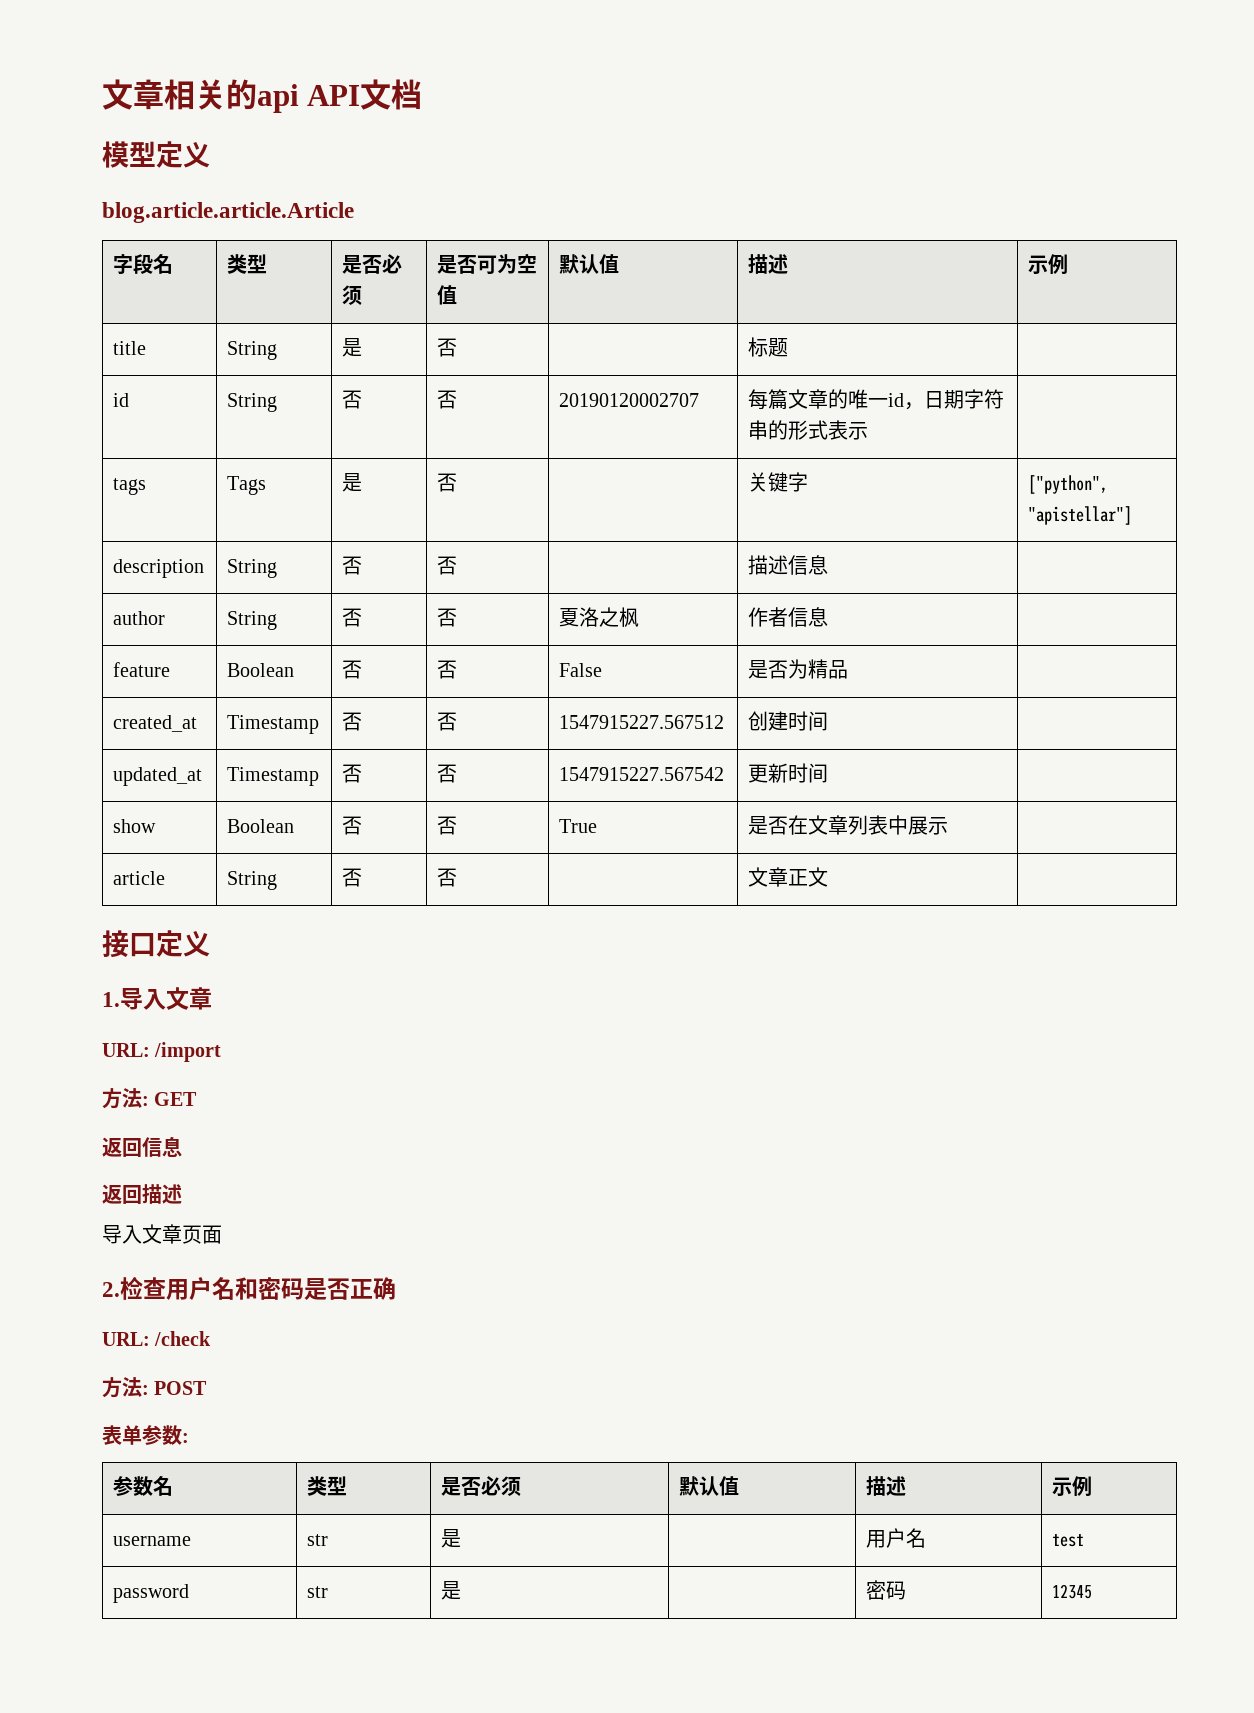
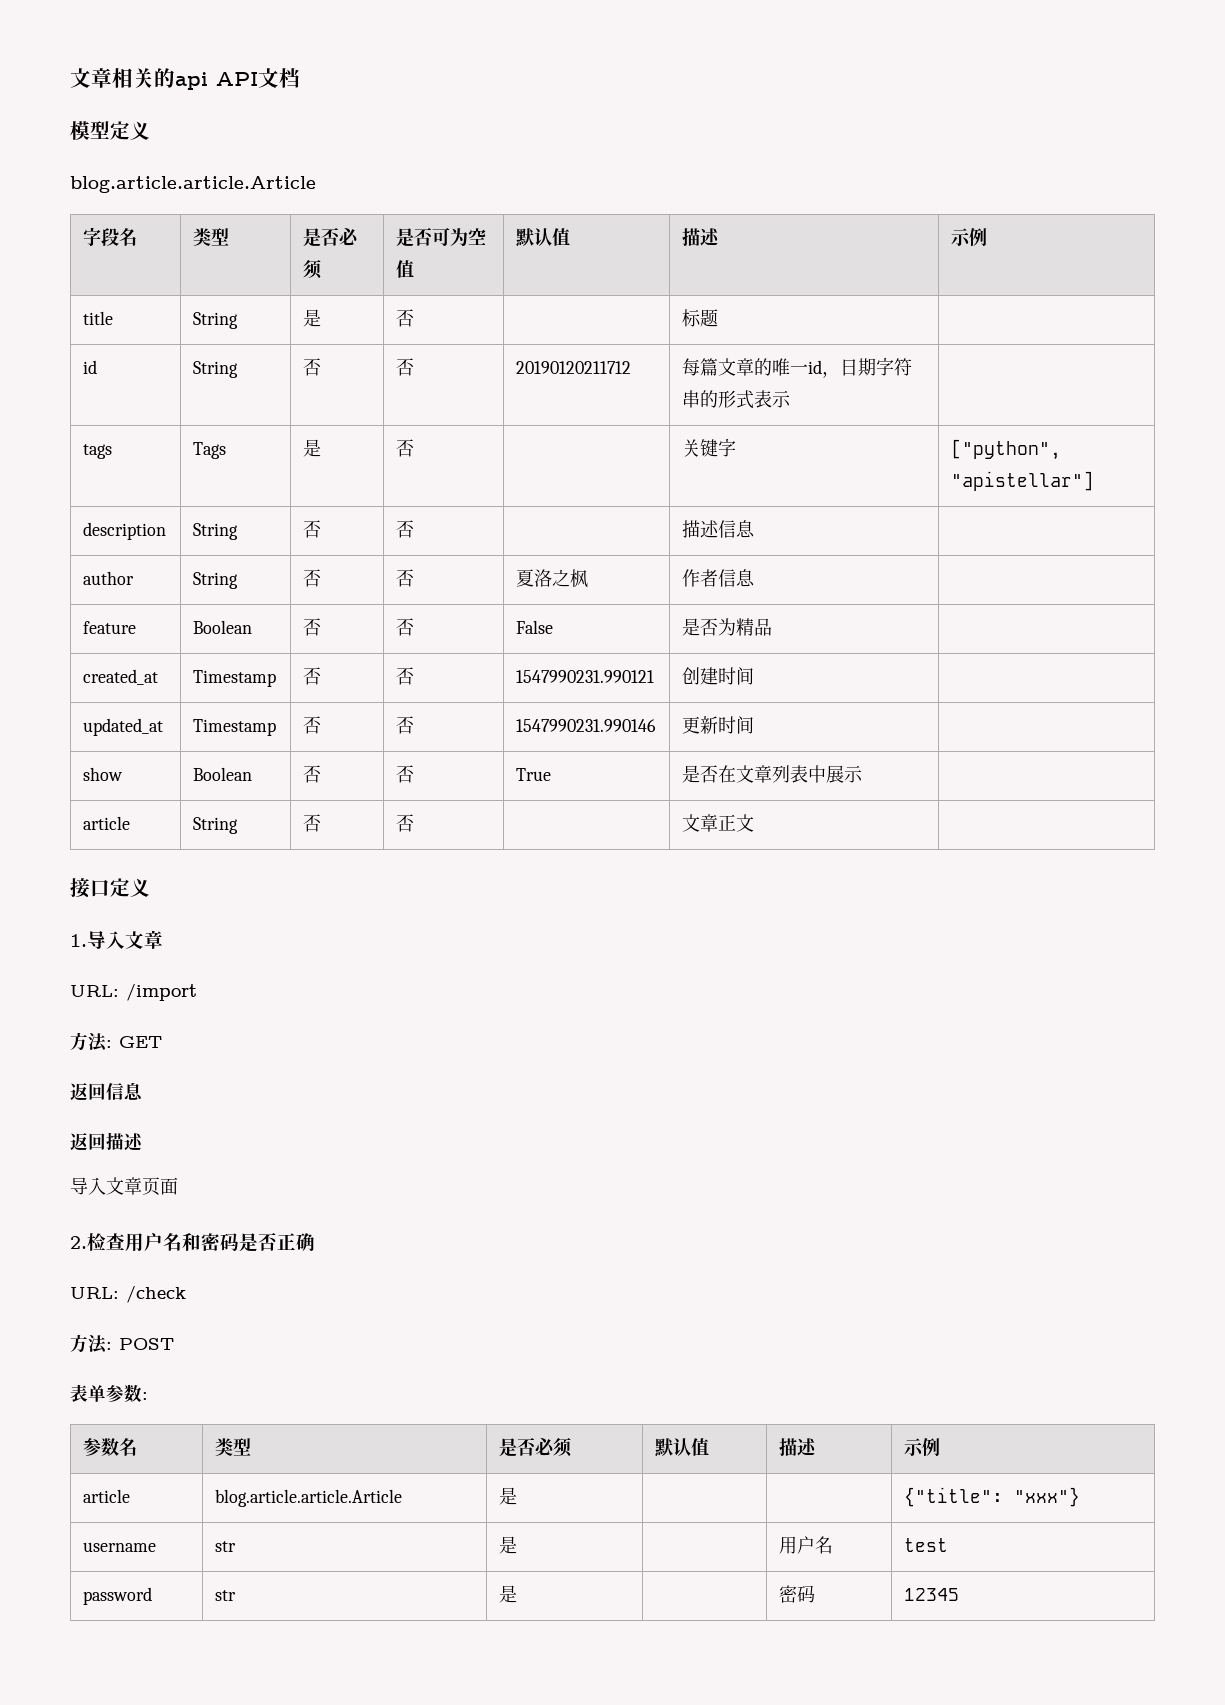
[559,393,700,407] 20190120002707 -> [516,361,632,374] 20190120211712
[559,715,725,729] 1547915227.567512 -> [516,670,655,683] 1547990231.990121
[559,767,725,781] 1547915227.567542 -> [516,719,657,732] 1547990231.990146
(1093, 1486) none -> [83,1489,131,1503] [215,1489,403,1507] [499,1487,518,1505] [904,1487,1081,1507] // article | blog.article.article.Article | 是 | | | {"title": "xxx"}

